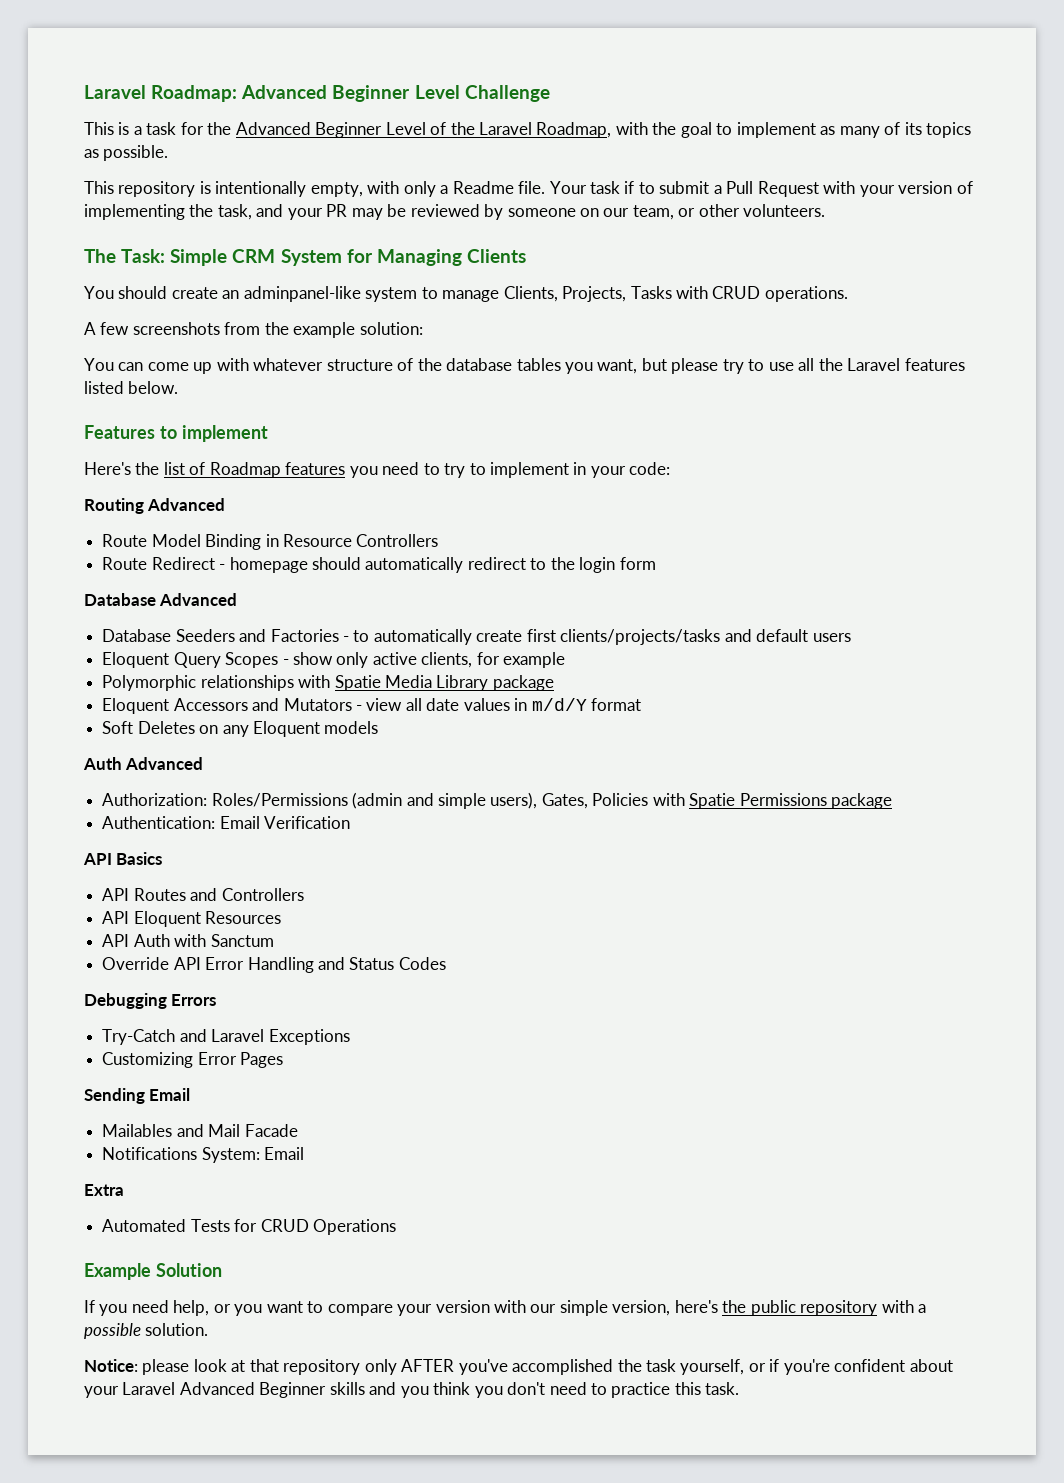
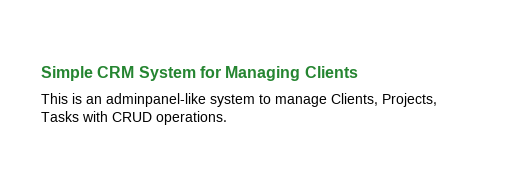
[84,85,550,102] [84,122,972,138] [84,145,169,161] [84,181,973,197] [84,204,826,220] [84,249,166,263] Laravel Roadmap: Advanced Beginner Level Challenge // This is a task for the Advanced Beginner Level of the Laravel Roadmap, with the goal to implement as many of its topics as possible. // This repository is intentionally empty, with only a Readme file. Your task if to submit a Pull Request with your version of implementing the task, and your PR may be reviewed by someone on our team, or other volunteers. // The Task: -> (41, 73) none
[84,286,218,299] You should create -> [41,93,82,104] This is
[84,322,423,338] [84,358,965,374] [84,381,179,394] [84,425,268,442] [84,462,671,478] [84,498,226,514] [102,534,439,550] [102,557,656,573] [84,593,238,606] [102,629,851,645] [102,652,566,668] [102,675,554,691] [102,698,642,714] [102,721,379,737] [83,757,204,770] [102,792,893,809] [102,816,351,829] [83,852,163,865] [102,888,304,901] [102,911,282,927] [102,934,274,947] [102,957,446,973] [84,993,217,1009] [102,1029,350,1045] [102,1052,284,1068] [84,1088,191,1104] [102,1124,298,1137] [102,1147,305,1163] [84,1184,124,1196] [102,1219,396,1235] [84,1263,222,1280] [84,1300,927,1316] [84,1323,209,1339] [84,1359,953,1375] [84,1382,740,1398] // A few screenshots from the example solution: // You can come up with whatever structure of the database tables you want, but please try to use all the Laravel features listed below. // Features to implement // Here's the list of Roadmap features you need to try to implement in your code: // Routing Advanced // Route Model Binding in Resource Controllers // Route Redirect - homepage should automatically redirect to the login form // Database Advanced // Database Seeders and Factories - to automatically create first clients/projects/tasks and default users // Eloquent Query Scopes - show only active clients, for example // Polymorphic relationships with Spatie Media Library package // Eloquent Accessors and Mutators - view all date values in m/d/Y format // Soft Deletes on any Eloquent models // Auth Advanced // Authorization: Roles/Permissions (admin and simple users), Gates, Policies with Spatie Permissions package // Authentication: Email Verification // API Basics // API Routes and Controllers // API Eloquent Resources // API Auth with Sanctum // Override API Error Handling and Status Codes // Debugging Errors // Try-Catch and Laravel Exceptions // Customizing Error Pages // Sending Email // Mailables and Mail Facade // Notifications System: Email // Extra // Automated Tests for CRUD Operations // Example Solution // If you need help, or you want to compare your version with our simple version, here's the public repository with a possible solution. // Notice: please look at that repository only AFTER you've accomplished the task yourself, or if you're confident about your Laravel Advanced Beginner skills and you think you don't need to practice this task. -> (227, 118) none

